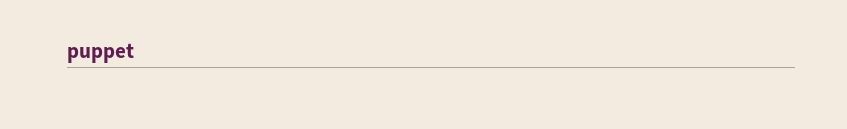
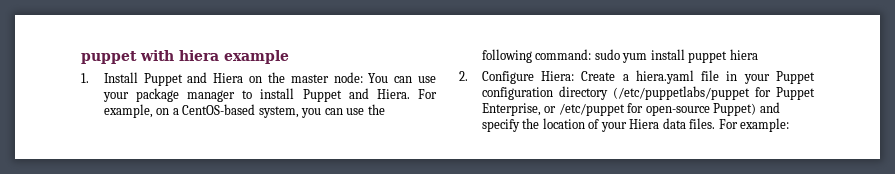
[67,43,134,63] puppet -> [81,50,289,64] [81,72,436,86] [102,88,437,102] [103,104,385,118] [481,49,758,63] [459,70,815,84] [481,86,815,100] [481,102,780,116] [481,118,790,132] puppet with hiera example // 1. Install Puppet and Hiera on the master node: You can use your package manager to install Puppet and Hiera. For example, on a CentOS-based system, you can use the following command: sudo yum install puppet hiera // 2. Configure Hiera: Create a hiera.yaml file in your Puppet configuration directory (/etc/puppetlabs/puppet for Puppet Enterprise, or /etc/puppet for open-source Puppet) and specify the location of your Hiera data files. For example:

